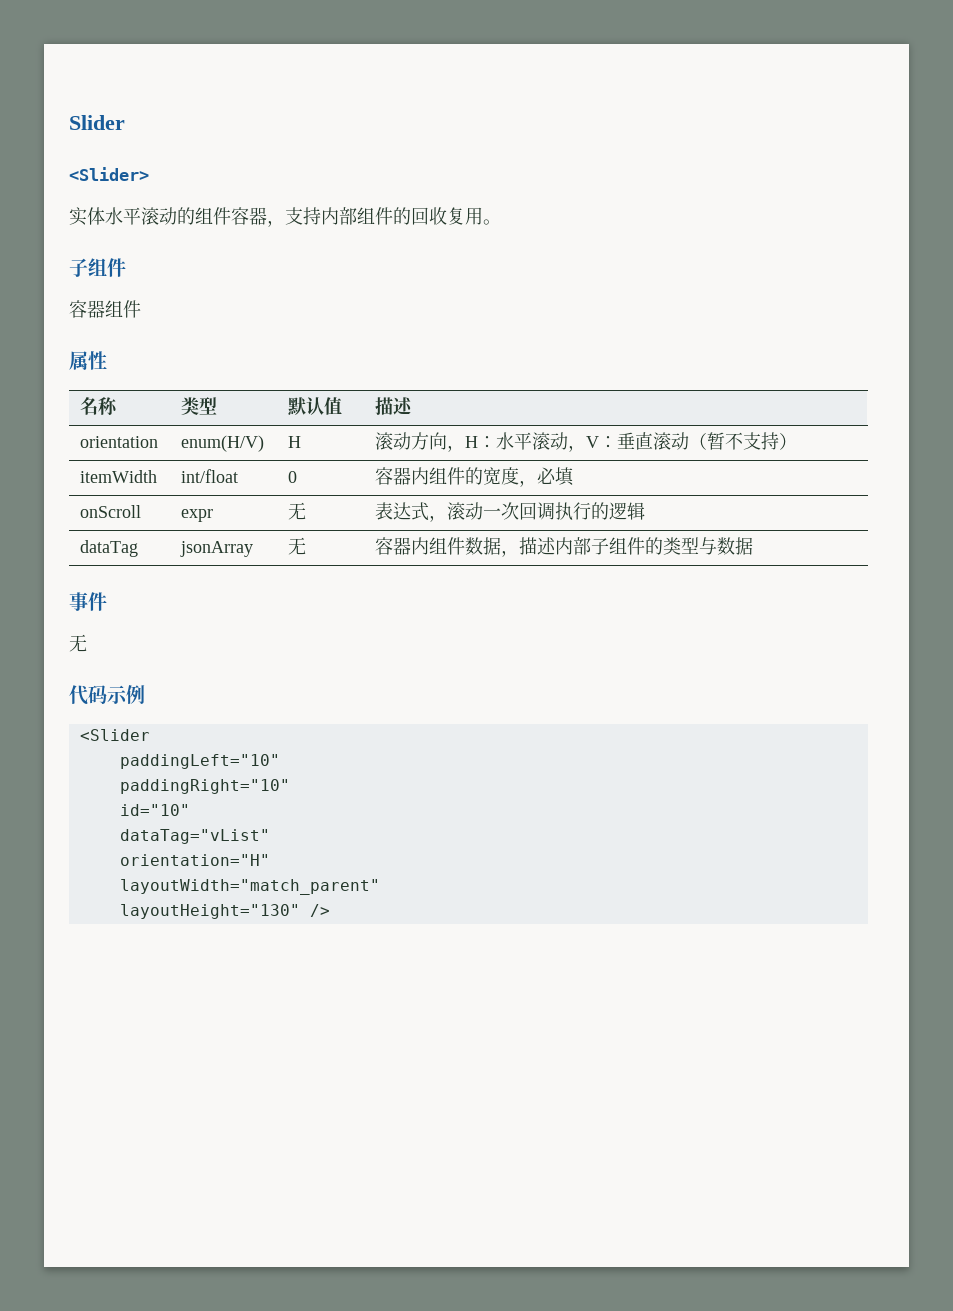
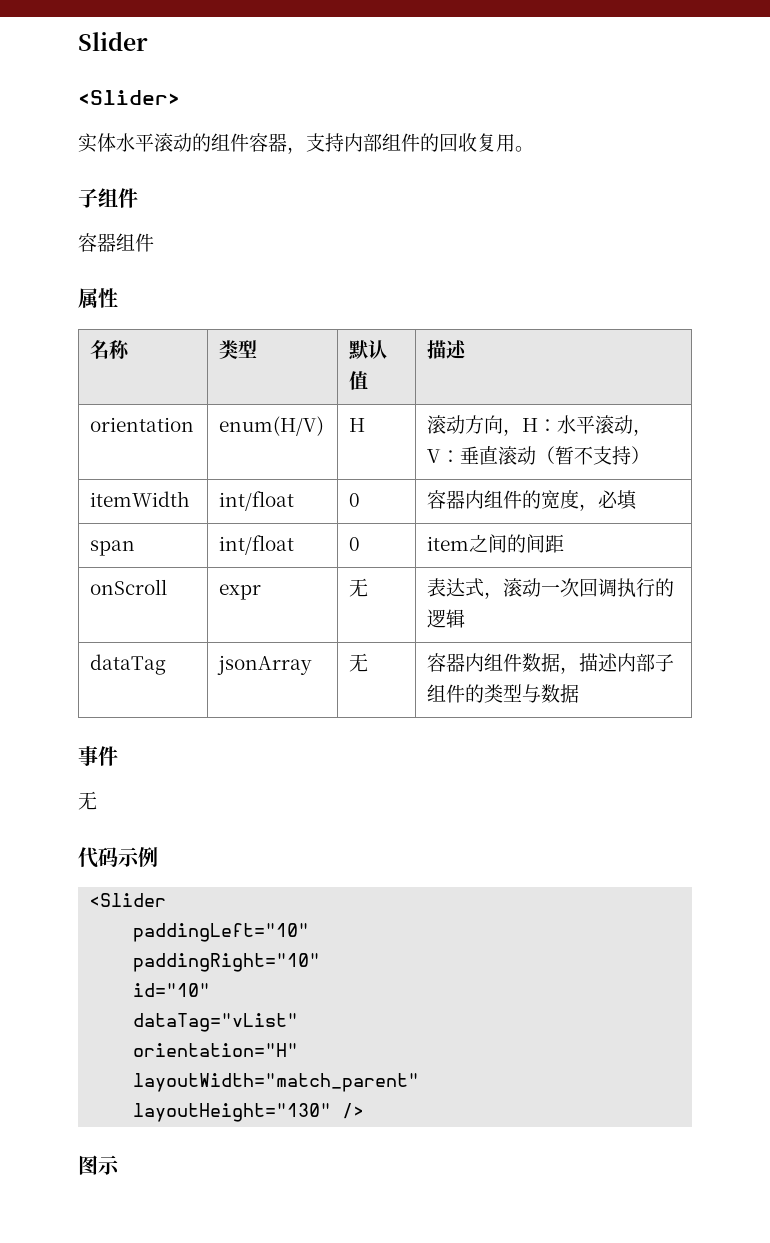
(576, 476) none -> [90,540,136,556] [219,535,295,555] [349,537,361,551] [427,534,565,553] // span | int/float | 0 | item之间的间距
(330, 910) none -> [78,1155,120,1175] // 图示

